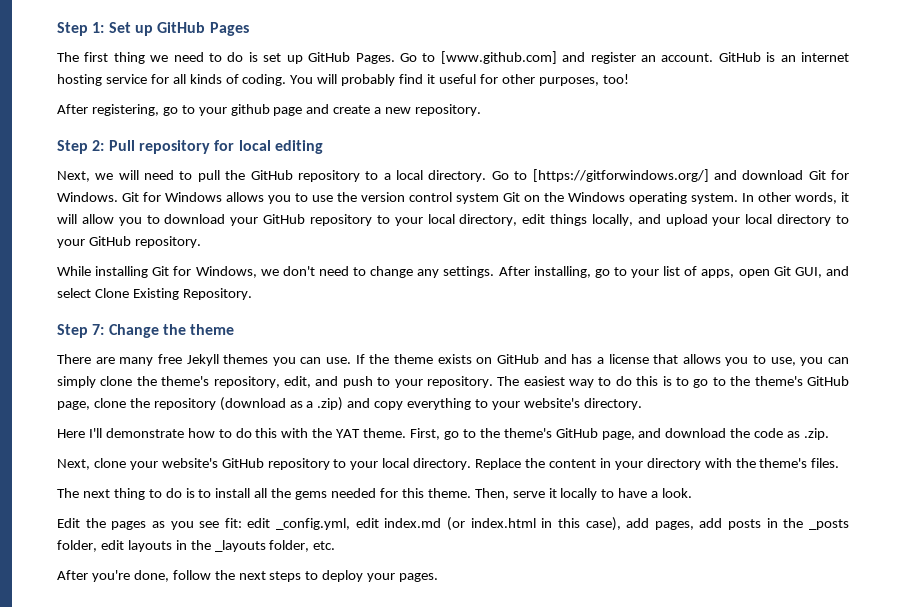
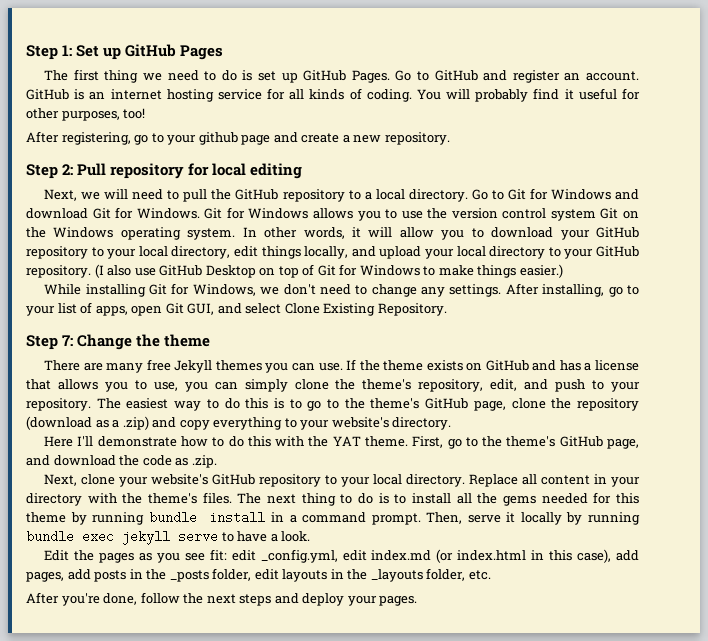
[440,51,557,64] [www.github.com] -> [434,70,478,81] GitHub
[532,169,709,182] [https://gitforwindows.org/] -> [507,188,611,200] Git for Windows
(201, 242) none -> [94,264,563,278] (I also use GitHub Desktop on top of Git for Windows to make things easier.)
[525,458,546,468] the -> [522,474,538,485] all
(840, 463) // -> (232, 498) none
[427,488,598,500] theme. Then, serve it locally -> [26,511,640,525] [26,530,218,545] theme by running bundle install in a command prompt. Then, serve it locally by running bundle exec jekyll serve
[305,571,319,580] to -> [274,593,299,604] and

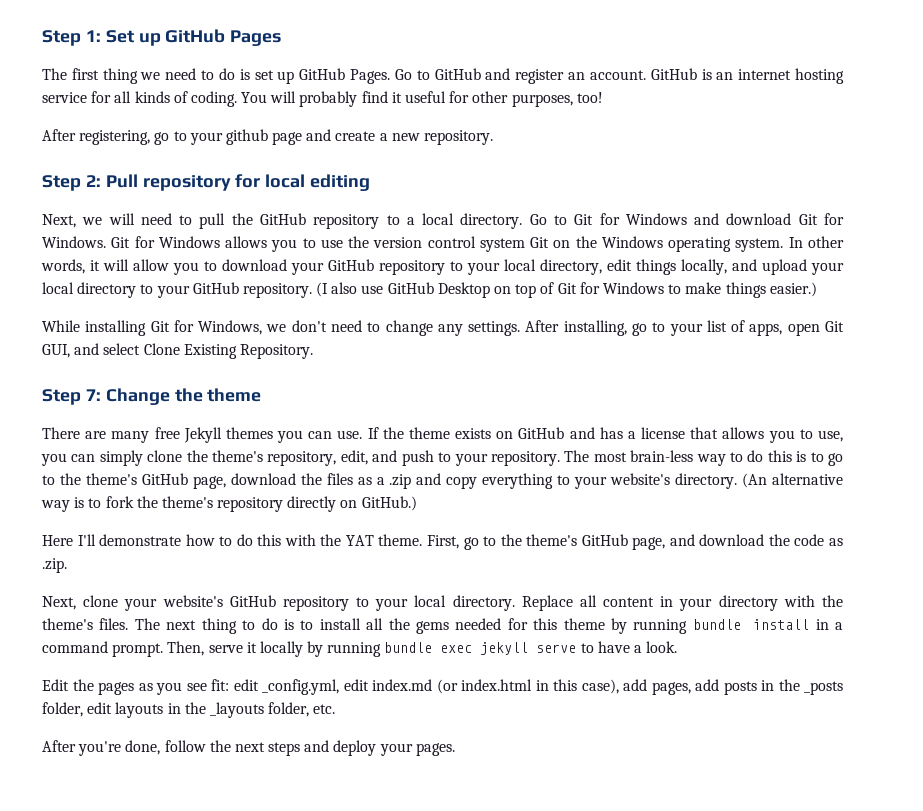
[126,398,169,409] easiest -> [593,450,694,462] most brain-less
[511,398,639,411] [26,416,92,430] clone the repository (download -> [230,473,353,485] download the files
[122,416,149,430] .zip) -> [389,474,412,489] .zip
(452, 423) none -> [742,473,843,488] [41,496,417,512] (An alternative way is to fork the theme's repository directly on GitHub.)

